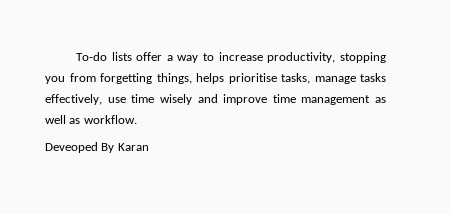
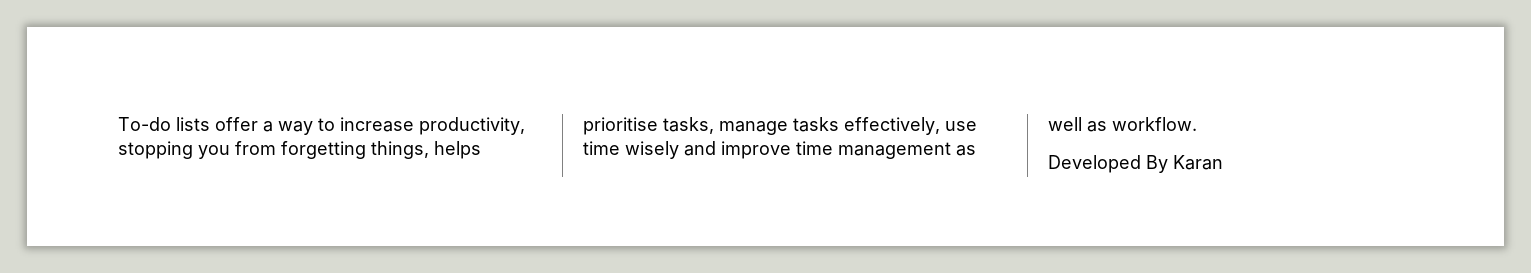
[45,142,98,153] Deveoped -> [1048,155,1141,173] Developed

